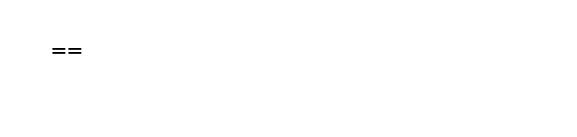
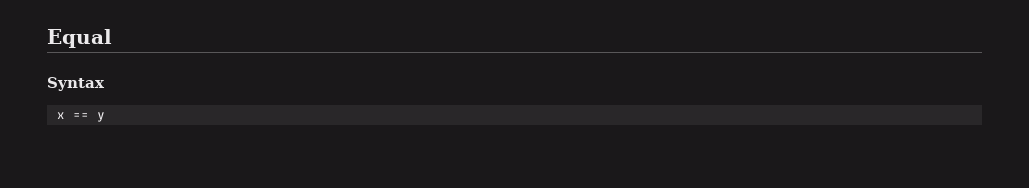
[51,48,83,56] == -> [47,29,112,48] [47,77,105,91] [56,112,105,122] Equal // Syntax // x == y

